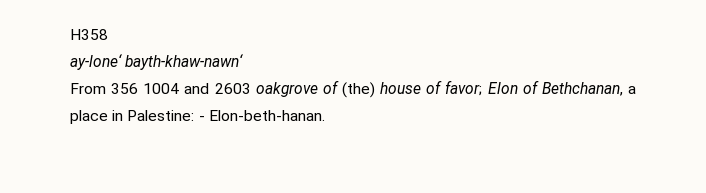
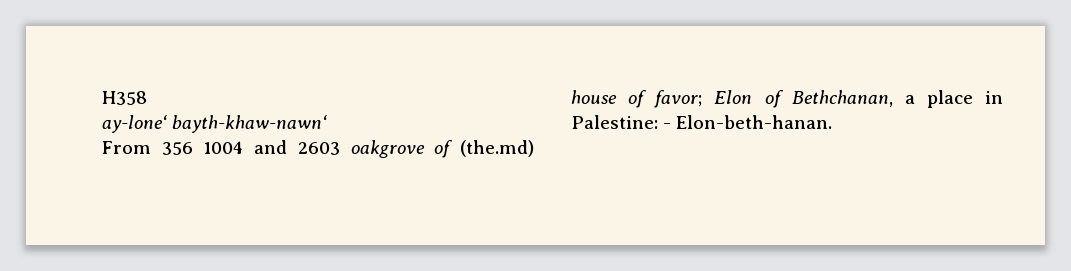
[342,82,375,98] (the) -> [460,140,534,157] (the.md)

